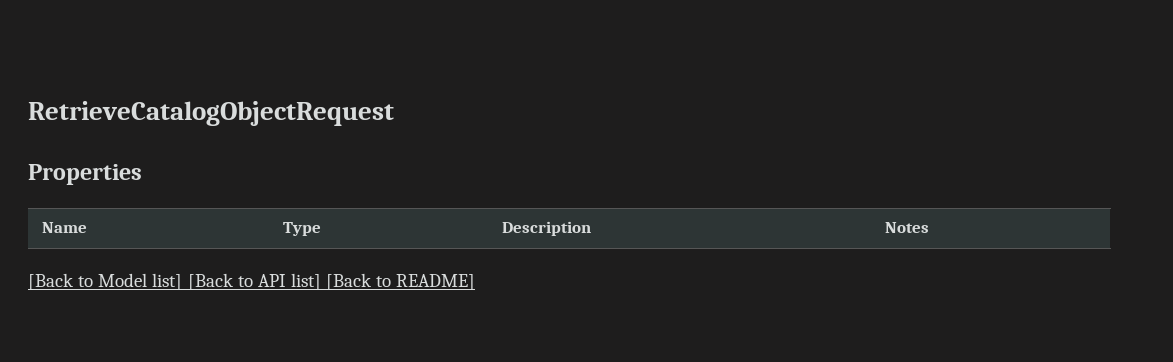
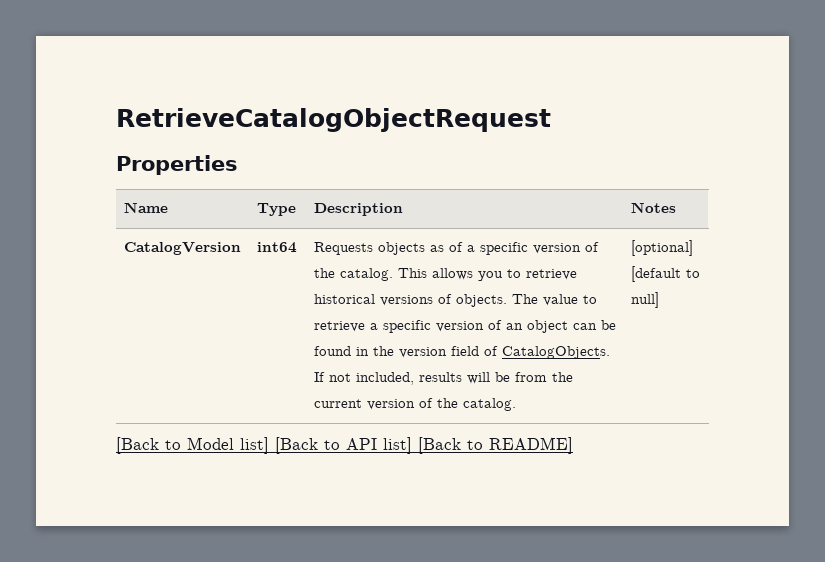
(930, 227) none -> [123,242,241,255] [256,242,297,253] [313,242,599,255] [313,268,577,281] [313,294,597,307] [313,320,616,333] [313,346,610,359] [313,372,573,385] [313,398,516,411] [630,240,693,256] [630,266,700,282] [630,292,659,308] // CatalogVersion | int64 | Requests objects as of a specific version of the catalog. This allows you to retrieve historical versions of objects. The value to retrieve a specific version of an object can be found in the version field of CatalogObjects. If not included, results will be from the current version of the catalog. | [optional] [default to null]

